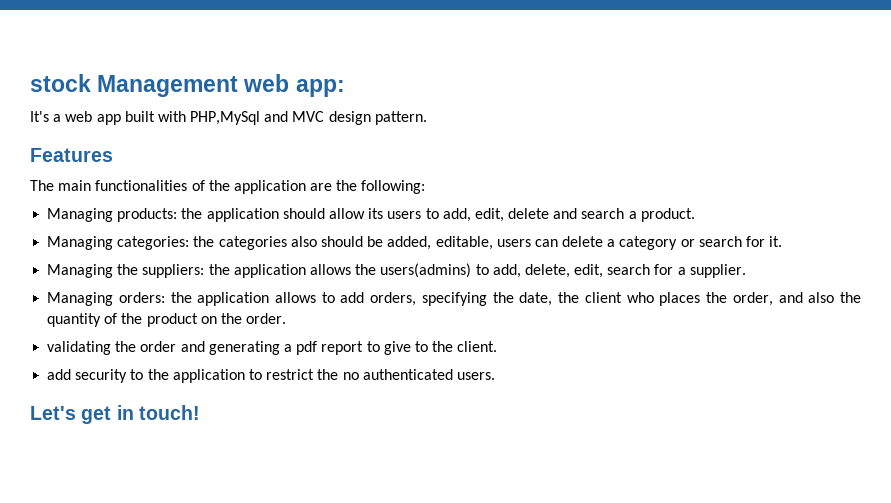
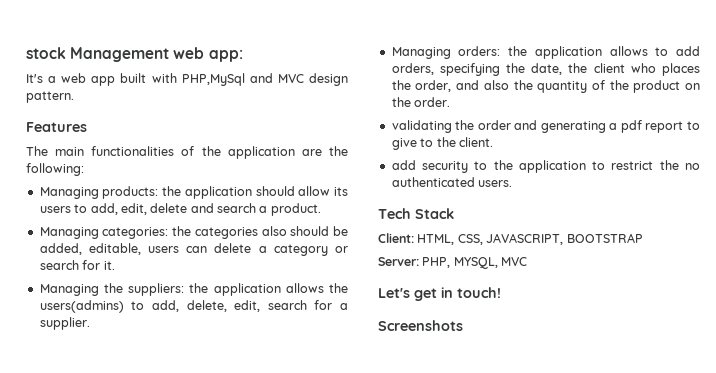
(495, 376) none -> [378,208,454,219] [378,233,643,245] [378,257,528,269] // Tech Stack // Client: HTML, CSS, JAVASCRIPT, BOOTSTRAP // Server: PHP, MYSQL, MVC
(200, 412) none -> [378,320,463,331] // Screenshots

